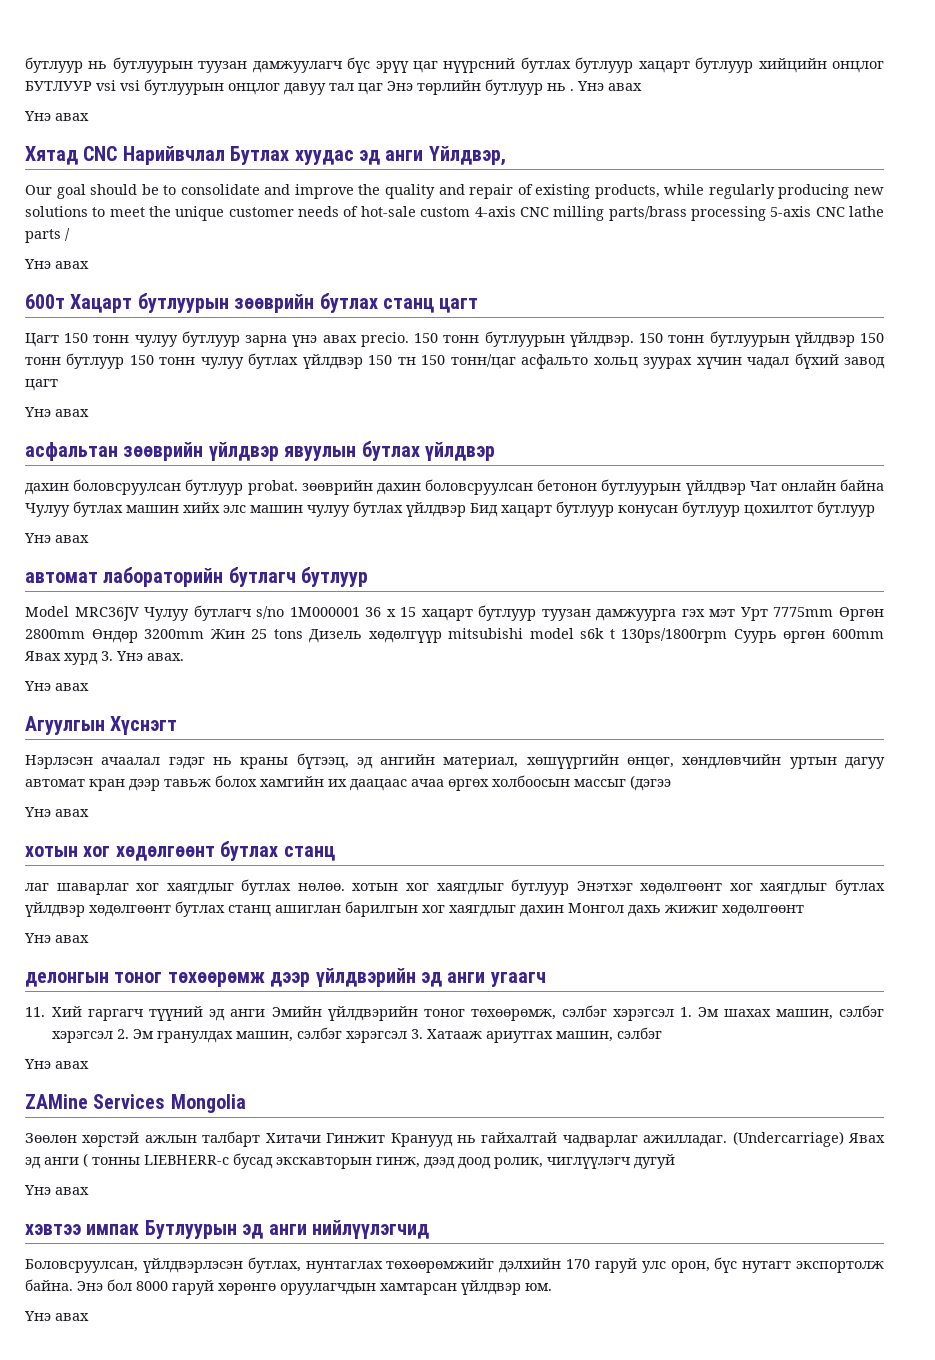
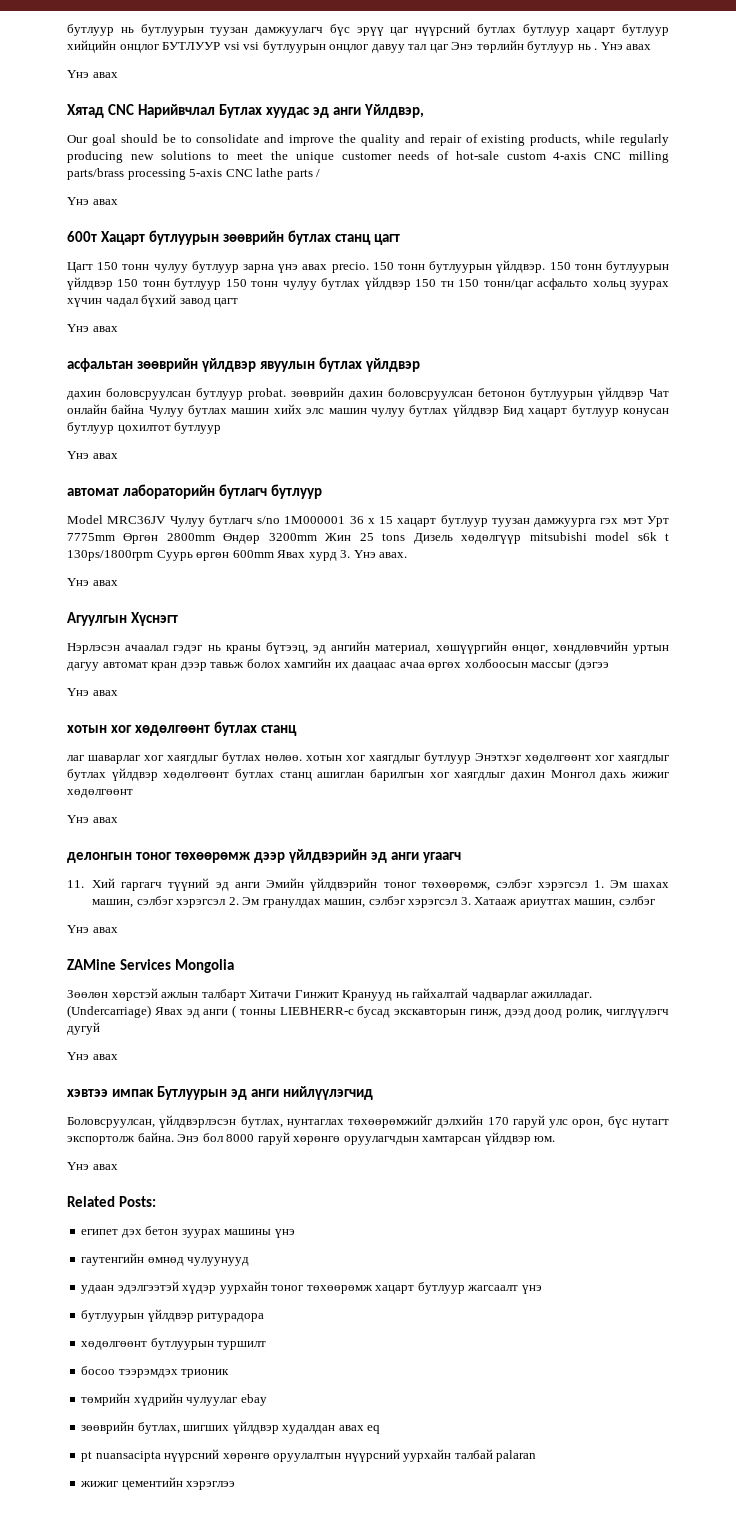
(89, 1317) none -> [67,1196,157,1207] [81,1226,295,1238] [81,1253,250,1266] [81,1281,542,1294] [81,1309,265,1322] [81,1338,267,1350] [81,1366,230,1378] [81,1393,267,1406] [81,1421,381,1434] [81,1449,537,1462] [80,1477,236,1490] // Related Posts: // египет дэх бетон зуурах машины үнэ // гаутенгийн өмнөд чулуунууд // удаан эдэлгээтэй хүдэр уурхайн тоног төхөөрөмж хацарт бутлуур жагсаалт үнэ // бутлуурын үйлдвэр ритурадора // хөдөлгөөнт бутлуурын туршилт // босоо тээрэмдэх трионик // төмрийн хүдрийн чулуулаг ebay // зөөврийн бутлах, шигших үйлдвэр худалдан авах eq // pt nuansacipta нүүрсний хөрөнгө оруулалтын нүүрсний уурхайн талбай palaran // жижиг цементийн хэрэглээ

